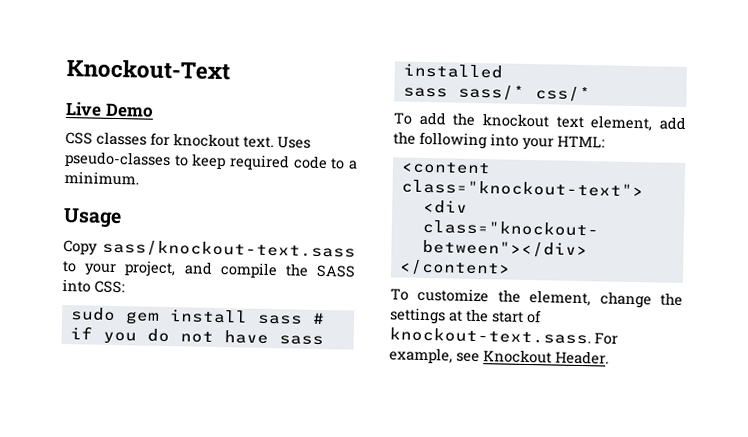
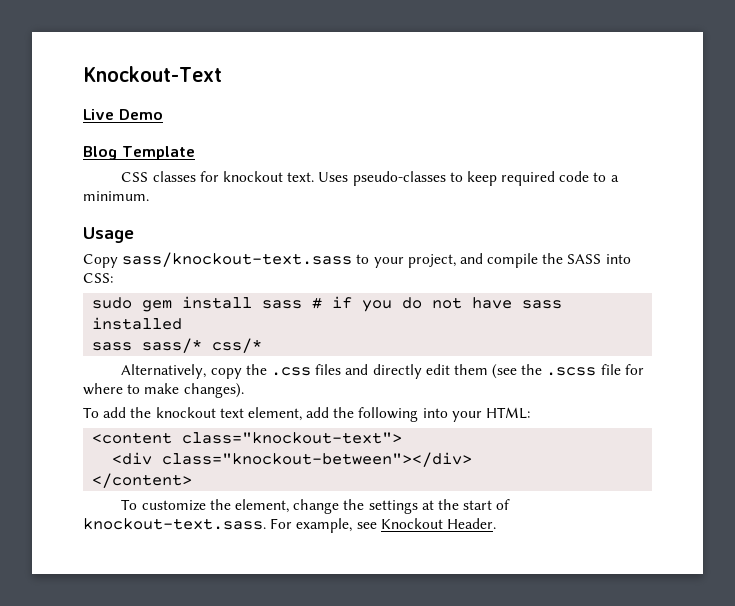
(154, 110) none -> [83,146,195,160] // Blog Template
(591, 94) none -> [121,364,644,379] [83,383,244,398] // Alternatively, copy the .css files and directly edit them (see the .scss file for where to make changes).

